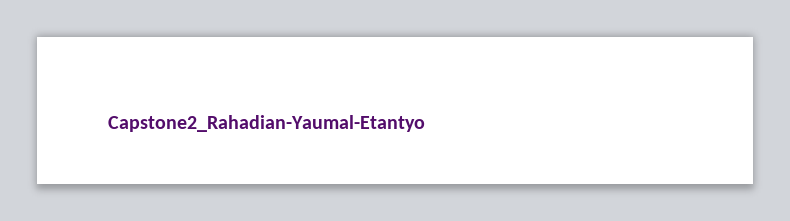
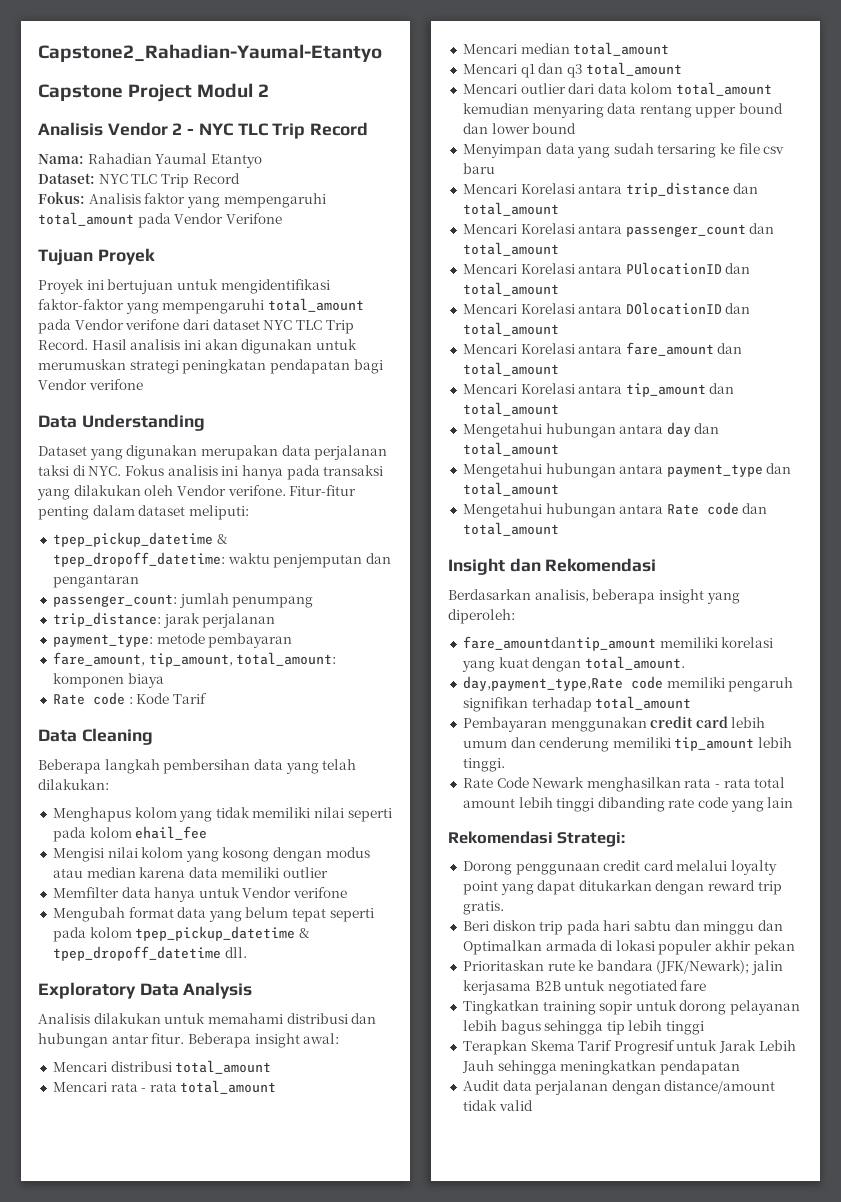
(425, 123) none -> [38,83,270,102] [38,122,369,139] [38,153,262,168] [38,173,240,188] [38,192,326,208] [38,212,282,228] [38,248,155,265] [38,279,330,294] [38,298,364,314] [38,319,354,334] [38,339,357,354] [38,359,383,374] [38,379,143,390] [38,414,205,431] [38,445,388,460] [38,465,384,480] [37,485,357,500] [38,505,249,520] [52,532,228,547] [52,552,391,568] [52,574,139,588] [52,593,314,608] [52,612,276,628] [52,633,293,648] [52,652,337,667] [52,673,164,688] [52,692,207,705] [38,728,153,745] [38,759,357,774] [38,779,109,790] [52,807,392,822] [52,826,208,842] [52,847,370,862] [52,867,329,878] [52,887,348,902] [52,907,374,922] [52,926,310,942] [52,946,247,961] [38,982,253,999] [38,1013,377,1024] [38,1033,340,1048] [52,1060,272,1074] [52,1080,277,1094] [462,42,670,56] [462,62,683,78] [462,82,773,96] [462,103,784,118] [462,123,577,134] [462,143,785,158] [462,163,495,174] [462,182,759,197] [462,202,559,216] [462,223,775,237] [462,242,559,256] [462,262,751,275] [462,282,559,296] [462,302,751,315] [462,322,559,336] [462,342,743,356] [462,362,559,376] [462,383,735,397] [462,402,559,416] [462,422,720,438] [462,442,559,456] [462,463,792,478] [462,482,559,496] [462,502,768,518] [462,522,559,536] [448,558,657,575] [448,589,740,604] [448,609,515,624] [462,636,774,651] [461,656,685,672] [462,676,794,692] [462,696,692,712] [462,716,766,732] [462,737,793,752] [462,758,505,772] [462,777,786,792] [462,797,794,812] [448,831,626,847] [462,860,778,875] [462,880,782,895] [462,901,504,915] [462,920,784,935] [462,940,795,955] [462,960,784,975] [462,980,707,995] [462,1000,801,1015] [462,1020,705,1035] [462,1040,796,1055] [461,1060,740,1075] [462,1080,776,1095] [462,1100,533,1111] // Capstone Project Modul 2 // Analisis Vendor 2 - NYC TLC Trip Record // Nama: Rahadian Yaumal Etantyo // Dataset: NYC TLC Trip Record // Fokus: Analisis faktor yang mempengaruhi total_amount pada Vendor Verifone // Tujuan Proyek // Proyek ini bertujuan untuk mengidentifikasi faktor-faktor yang mempengaruhi total_amount pada Vendor verifone dari dataset NYC TLC Trip Record. Hasil analisis ini akan digunakan untuk merumuskan strategi peningkatan pendapatan bagi Vendor verifone // Data Understanding // Dataset yang digunakan merupakan data perjalanan taksi di NYC. Fokus analisis ini hanya pada transaksi yang dilakukan oleh Vendor verifone. Fitur-fitur penting dalam dataset meliputi: // tpep_pickup_datetime & tpep_dropoff_datetime: waktu penjemputan dan pengantaran // passenger_count: jumlah penumpang // trip_distance: jarak perjalanan // payment_type: metode pembayaran // fare_amount, tip_amount, total_amount: komponen biaya // Rate code : Kode Tarif // Data Cleaning // Beberapa langkah pembersihan data yang telah dilakukan: // Menghapus kolom yang tidak memiliki nilai seperti pada kolom ehail_fee // Mengisi nilai kolom yang kosong dengan modus atau median karena data memiliki outlier // Memfilter data hanya untuk Vendor verifone // Mengubah format data yang belum tepat seperti pada kolom tpep_pickup_datetime & tpep_dropoff_datetime dll. // Exploratory Data Analysis // Analisis dilakukan untuk memahami distribusi dan hubungan antar fitur. Beberapa insight awal: // Mencari distribusi total_amount // Mencari rata - rata total_amount // Mencari median total_amount // Mencari q1 dan q3 total_amount // Mencari outlier dari data kolom total_amount kemudian menyaring data rentang upper bound dan lower bound // Menyimpan data yang sudah tersaring ke file csv baru // Mencari Korelasi antara trip_distance dan total_amount // Mencari Korelasi antara passenger_count dan total_amount // Mencari Korelasi antara PUlocationID dan total_amount // Mencari Korelasi antara DOlocationID dan total_amount // Mencari Korelasi antara fare_amount dan total_amount // Mencari Korelasi antara tip_amount dan total_amount // Mengetahui hubungan antara day dan total_amount // Mengetahui hubungan antara payment_type dan total_amount // Mengetahui hubungan antara Rate code dan total_amount // Insight dan Rekomendasi // Berdasarkan analisis, beberapa insight yang diperoleh: // fare_amountdantip_amount memiliki korelasi yang kuat dengan total_amount. // day,payment_type,Rate code memiliki pengaruh signifikan terhadap total_amount // Pembayaran menggunakan credit card lebih umum dan cenderung memiliki tip_amount lebih tinggi. // Rate Code Newark menghasilkan rata - rata total amount lebih tinggi dibanding rate code yang lain // Rekomendasi Strategi: // Dorong penggunaan credit card melalui loyalty point yang dapat ditukarkan dengan reward trip gratis. // Beri diskon trip pada hari sabtu dan minggu dan Optimalkan armada di lokasi populer akhir pekan // Prioritaskan rute ke bandara (JFK/Newark); jalin kerjasama B2B untuk negotiated fare // Tingkatkan training sopir untuk dorong pelayanan lebih bagus sehingga tip lebih tinggi // Terapkan Skema Tarif Progresif untuk Jarak Lebih Jauh sehingga meningkatkan pendapatan // Audit data perjalanan dengan distance/amount tidak valid

